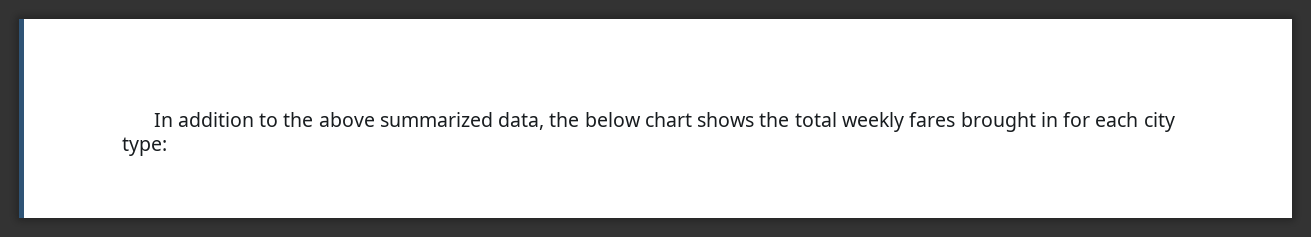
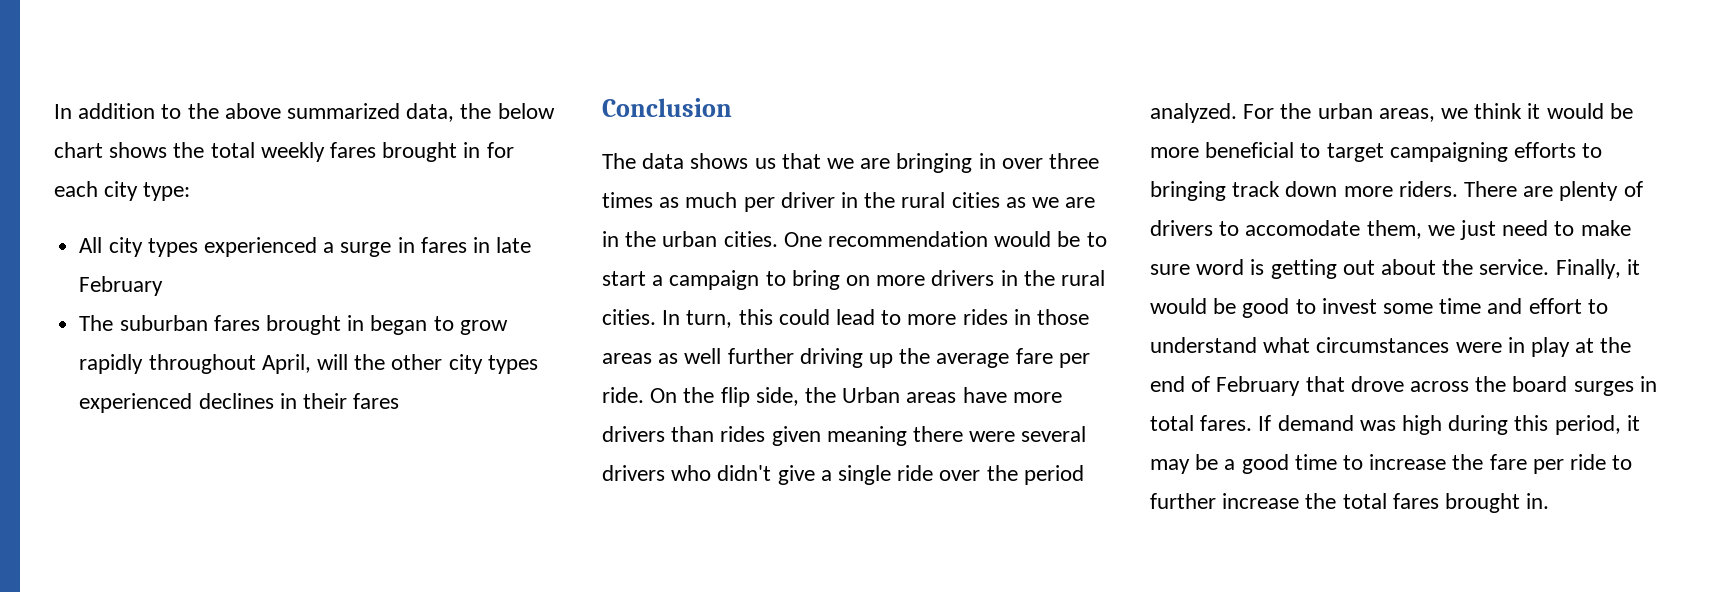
(167, 146) none -> [79,237,532,257] [79,276,164,296] [79,315,508,335] [79,354,538,374] [79,393,400,413] [602,98,732,117] [602,153,1100,173] [602,192,1096,212] [602,231,1107,247] [602,270,1106,290] [602,309,1090,328] [602,348,1090,368] [602,387,1062,407] [602,426,1087,446] [602,465,1084,485] [1150,103,1633,123] [1150,142,1603,162] [1150,181,1643,201] [1150,220,1631,240] [1150,259,1640,279] [1150,298,1608,318] [1150,337,1632,357] [1150,376,1657,396] [1150,415,1640,435] [1150,454,1633,474] [1150,493,1550,513] // All city types experienced a surge in fares in late February // The suburban fares brought in began to grow rapidly throughout April, will the other city types experienced declines in their fares // Conclusion // The data shows us that we are bringing in over three times as much per driver in the rural cities as we are in the urban cities. One recommendation would be to start a campaign to bring on more drivers in the rural cities. In turn, this could lead to more rides in those areas as well further driving up the average fare per ride. On the flip side, the Urban areas have more drivers than rides given meaning there were several drivers who didn't give a single ride over the period analyzed. For the urban areas, we think it would be more beneficial to target campaigning efforts to bringing track down more riders. There are plenty of drivers to accomodate them, we just need to make sure word is getting out about the service. Finally, it would be good to invest some time and effort to understand what circumstances were in play at the end of February that drove across the board surges in total fares. If demand was high during this period, it may be a good time to increase the fare per ride to further increase the total fares brought in.

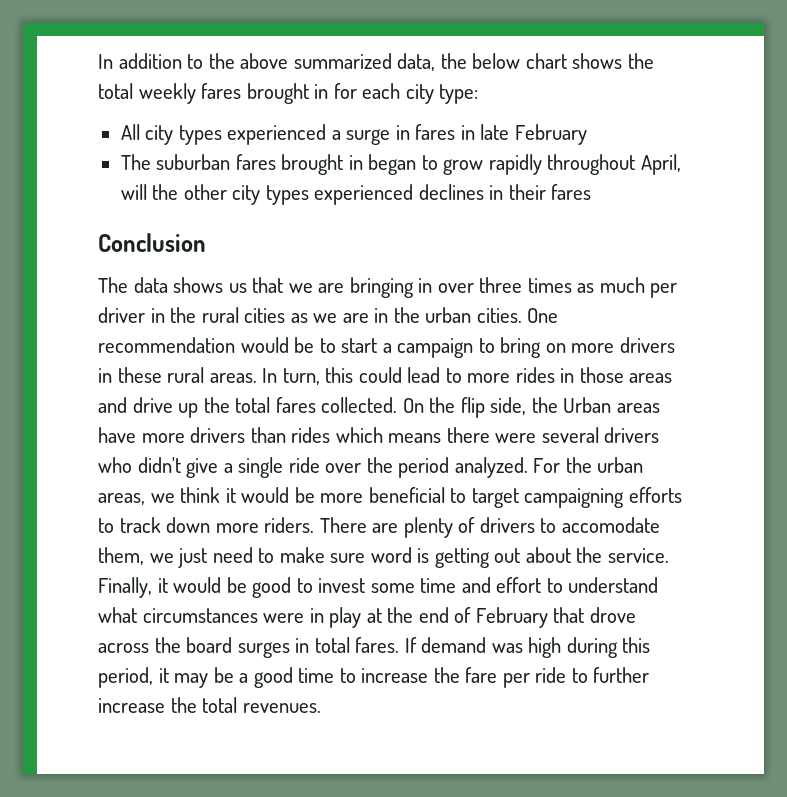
[1023,270,1106,286] [602,309,656,325] the rural cities. -> [117,367,257,383] these rural areas.
[658,348,1090,368] [602,387,644,403] as well further driving up the average fare per ride. -> [98,397,398,418] and drive up the total fares collected.
[771,426,907,446] given meaning -> [335,427,442,443] which means
[1150,181,1226,201] bringing -> (114, 525) none
[1392,493,1550,513] fares brought in. -> [242,703,321,713] revenues.

